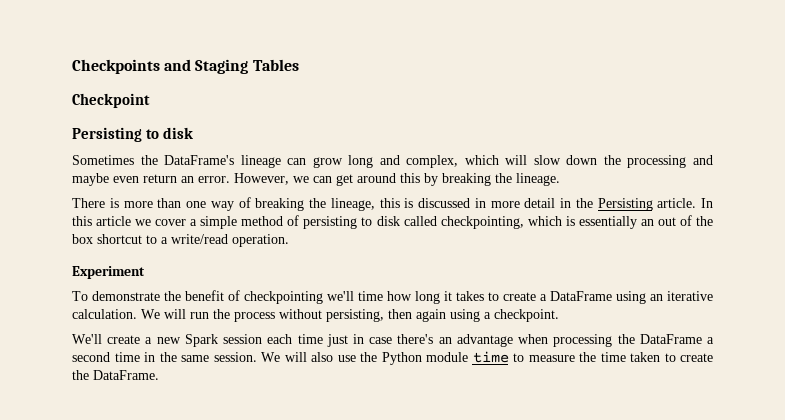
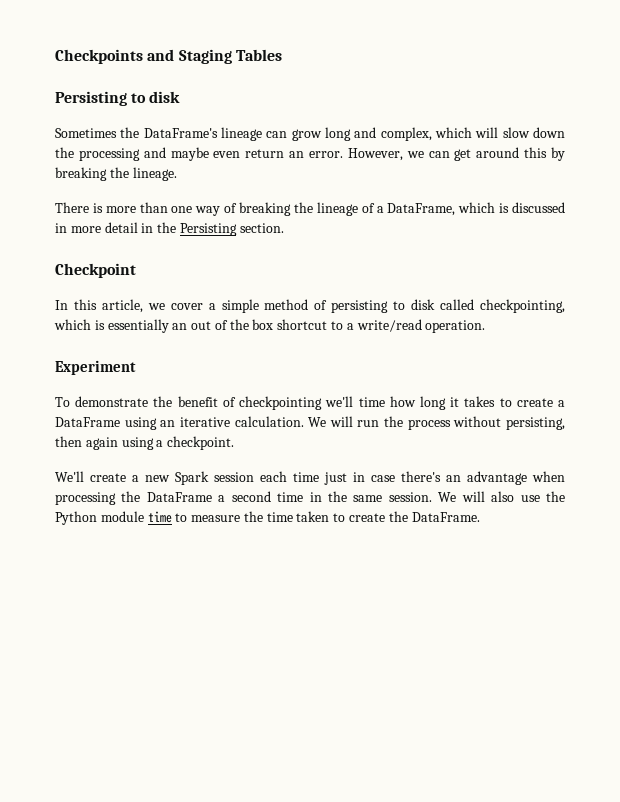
[72,93,150,108] // Checkpoint -> (282, 55) none
[330,198,400,211] lineage, this -> [316,202,496,216] lineage of a DataFrame, which
[657,198,697,208] article. -> [239,223,284,233] [55,263,136,278] section. // Checkpoint //
[96,216,132,226] article -> [101,299,143,313] article,

